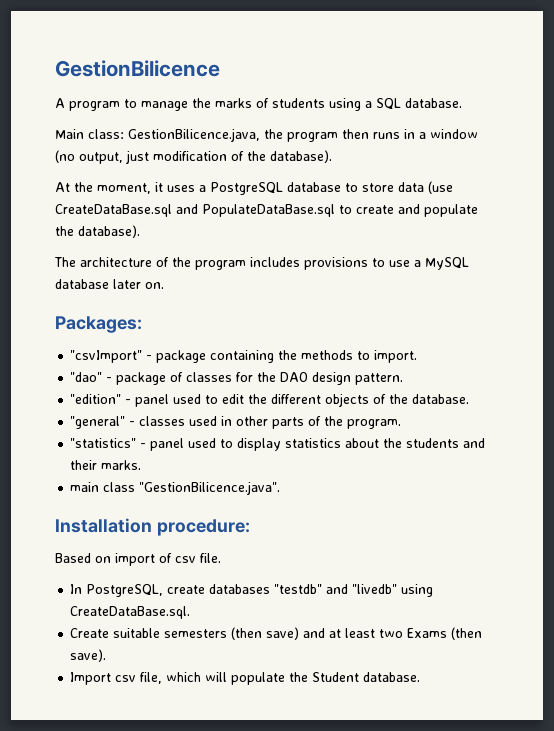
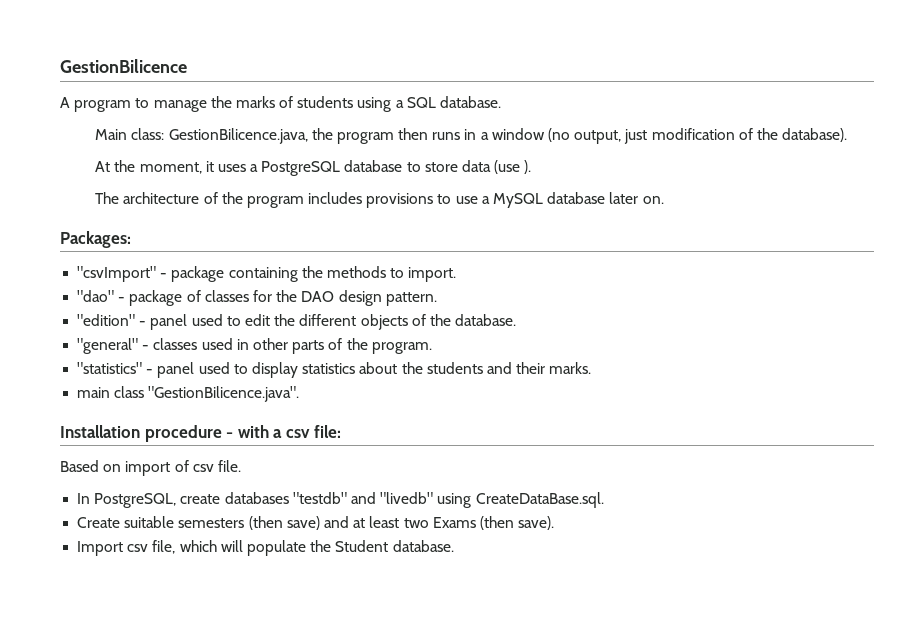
[55,204,478,217] [55,225,140,238] CreateDataBase.sql and PopulateDataBase.sql to create and populate the database). -> [524,160,532,174] ).
[156,519,250,536] procedure: -> [144,425,341,442] procedure - with a csv file:

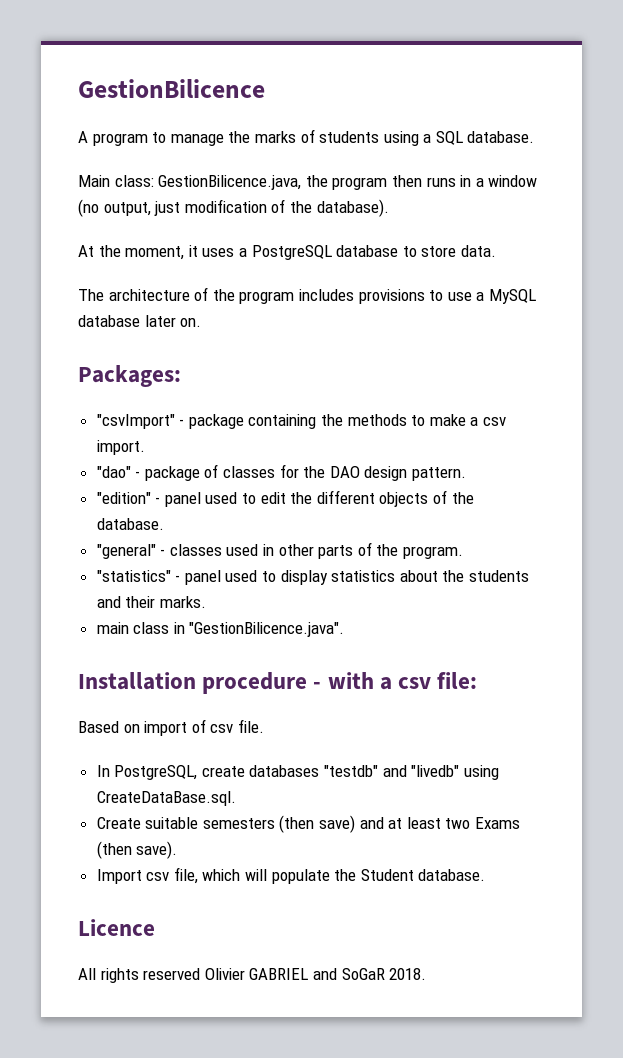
[462,160,532,174] data (use ). -> [460,245,496,257] data.
(405, 273) none -> [429,414,507,426] make a csv
(145, 392) none -> [173,622,185,634] in
(454, 546) none -> [78,919,155,936] [78,968,427,983] // Licence // All rights reserved Olivier GABRIEL and SoGaR 2018.

